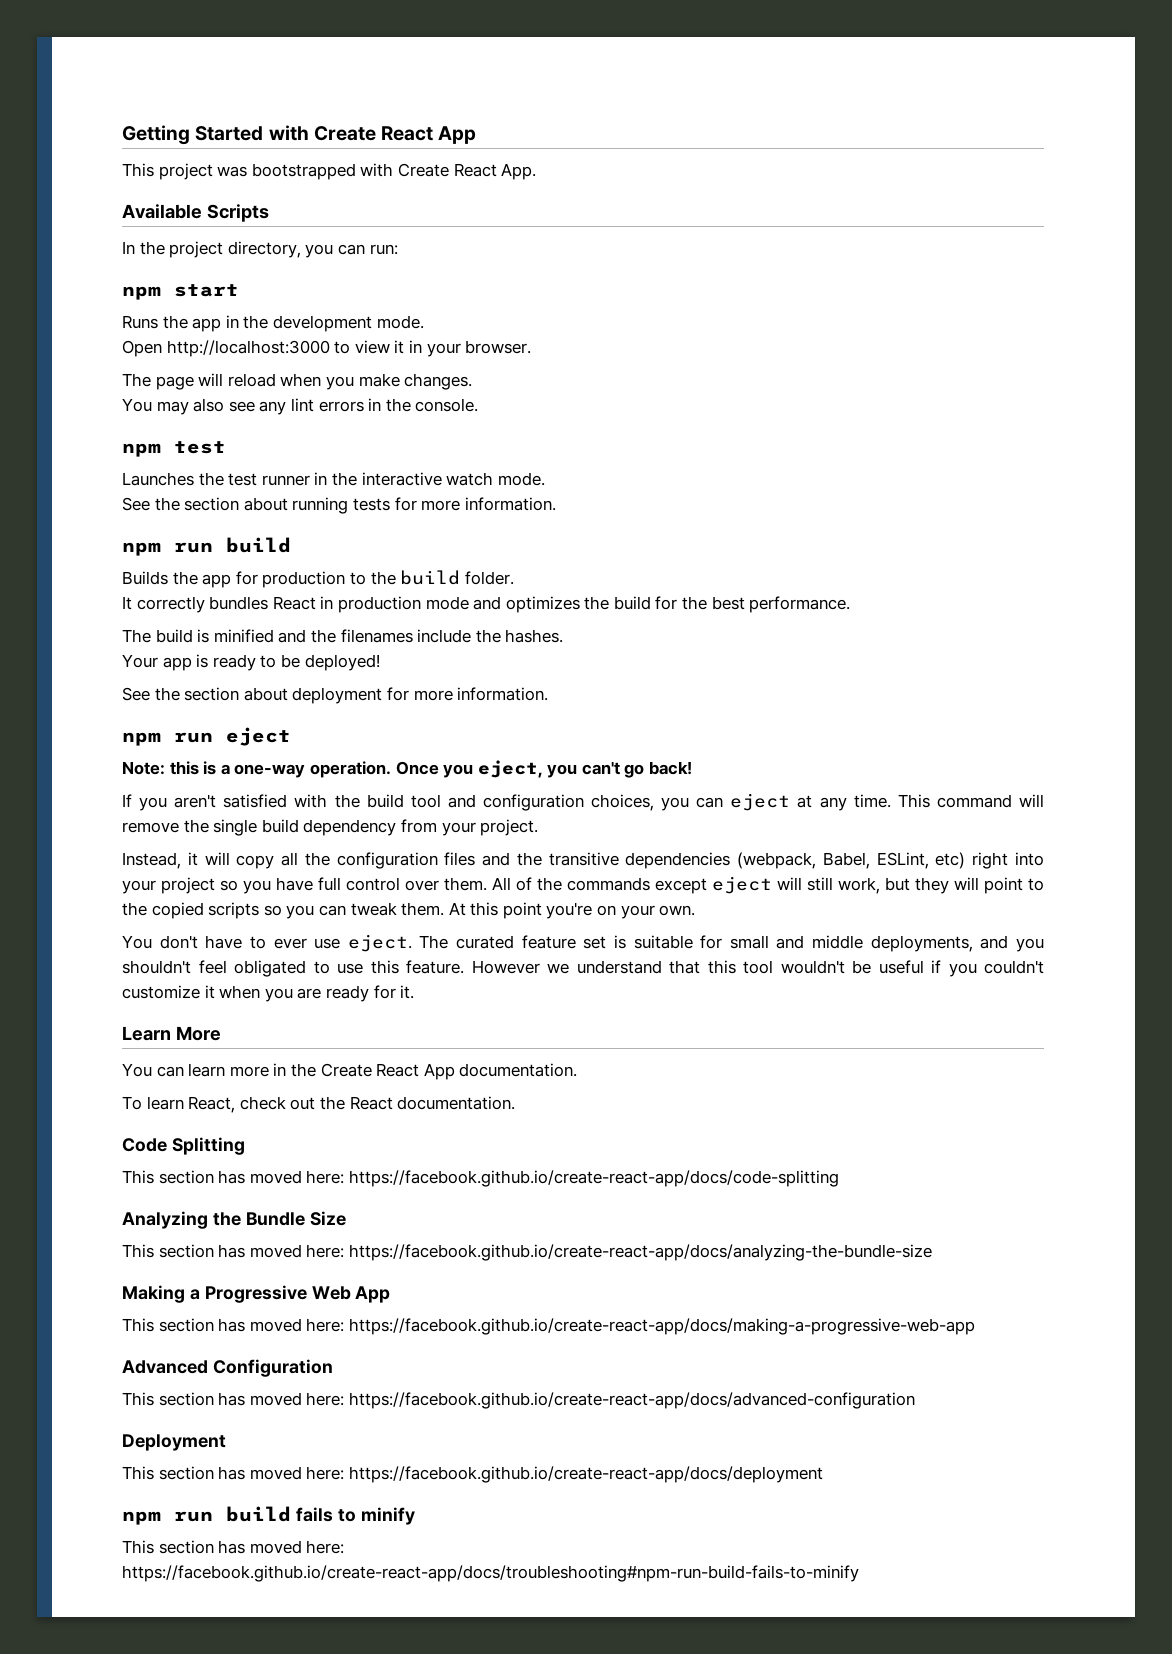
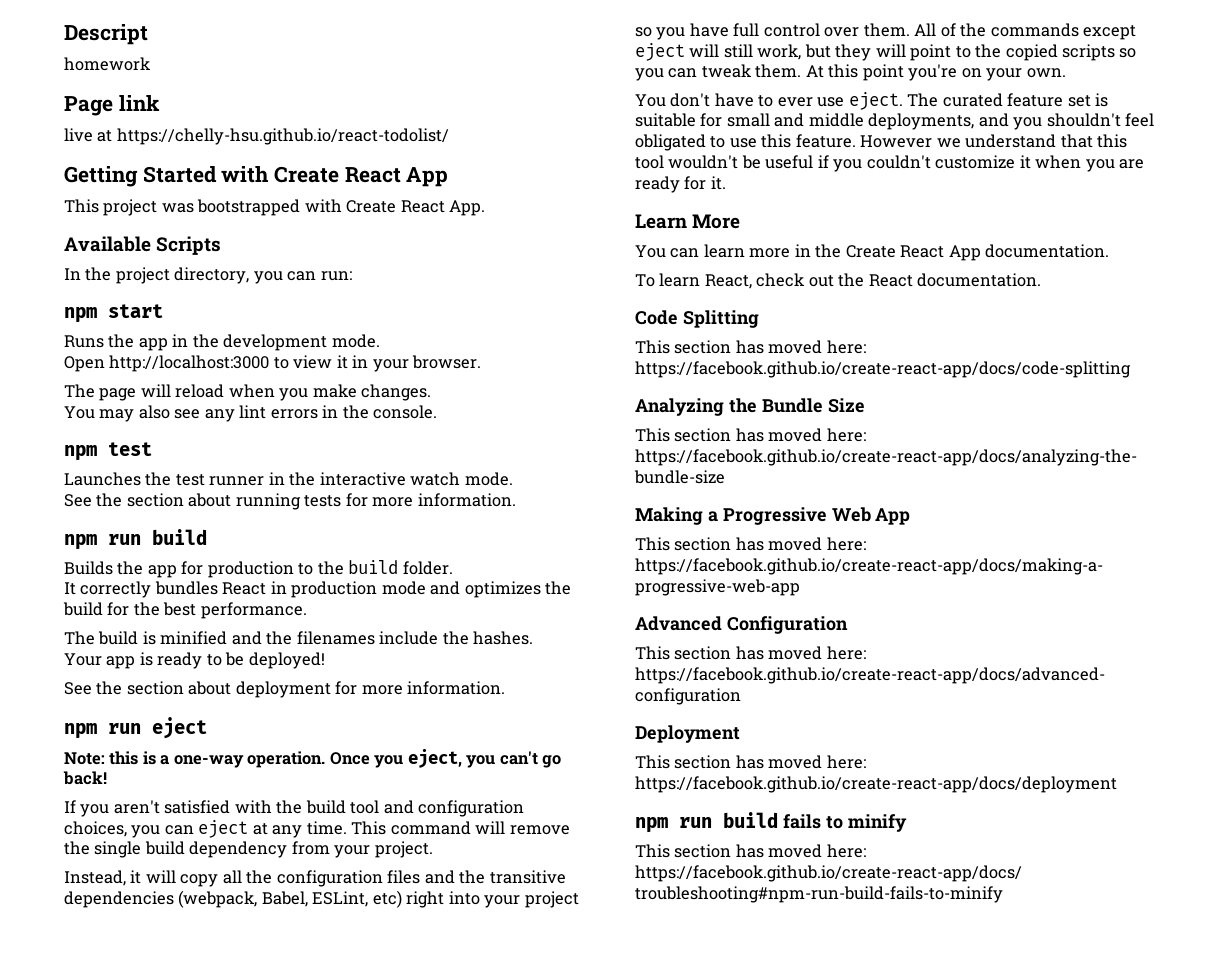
(122, 135) none -> [64,24,148,45] [64,57,151,71] [64,95,160,116] [64,128,449,145] Descript // homework // Page link // live at https://chelly-hsu.github.io/react-todolist/ //

